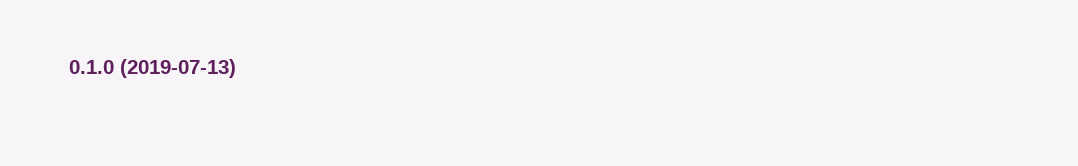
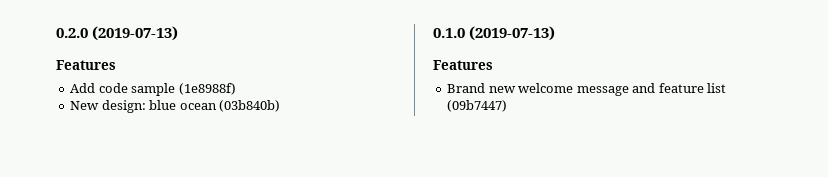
[69,59,236,78] 0.1.0 (2019-07-13) -> [56,26,179,41] [56,60,116,70] [70,83,236,96] [70,100,281,113] [433,26,556,41] [433,60,493,70] [447,83,727,96] [447,100,508,112] 0.2.0 (2019-07-13) // Features // Add code sample (1e8988f) // New design: blue ocean (03b840b) // 0.1.0 (2019-07-13) // Features // Brand new welcome message and feature list (09b7447)

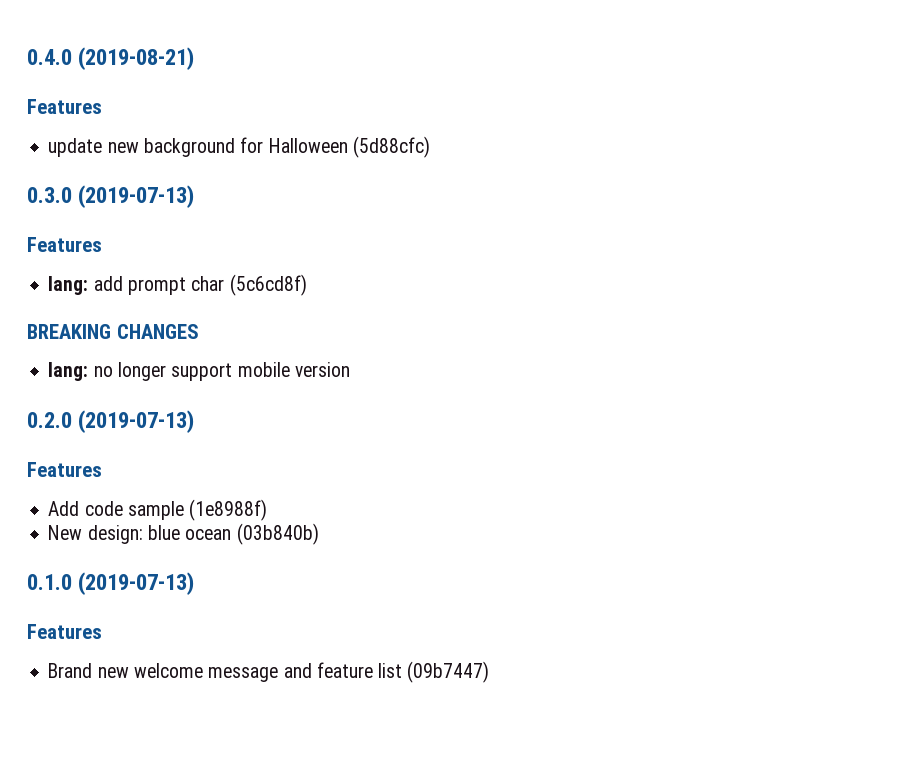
(56, 33) none -> [27,47,195,70] [27,99,102,114] [48,136,430,158] [27,185,195,208] [27,237,102,252] [48,274,307,296] [27,324,199,339] [48,362,350,381] 0.4.0 (2019-08-21) // Features // update new background for Halloween (5d88cfc) // 0.3.0 (2019-07-13) // Features // lang: add prompt char (5c6cd8f) // BREAKING CHANGES // lang: no longer support mobile version //

